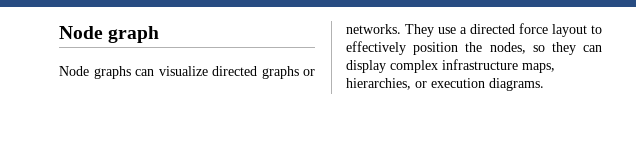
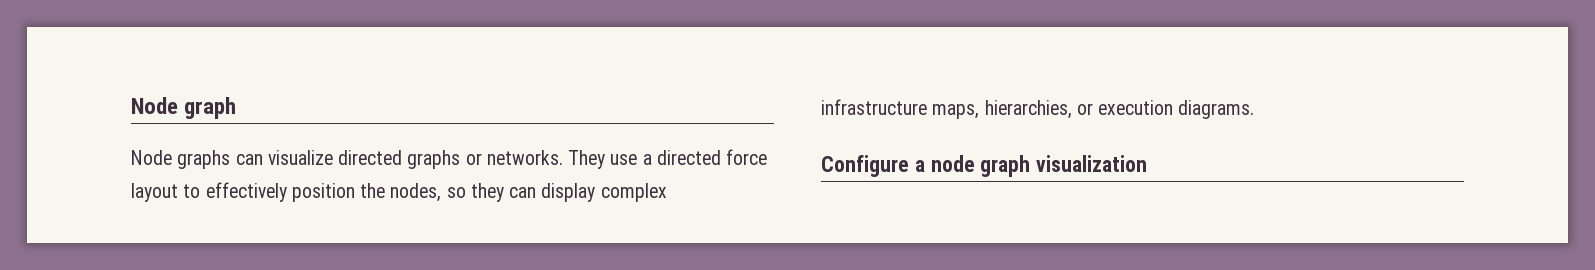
(544, 84) none -> [821,155,1148,177] // Configure a node graph visualization

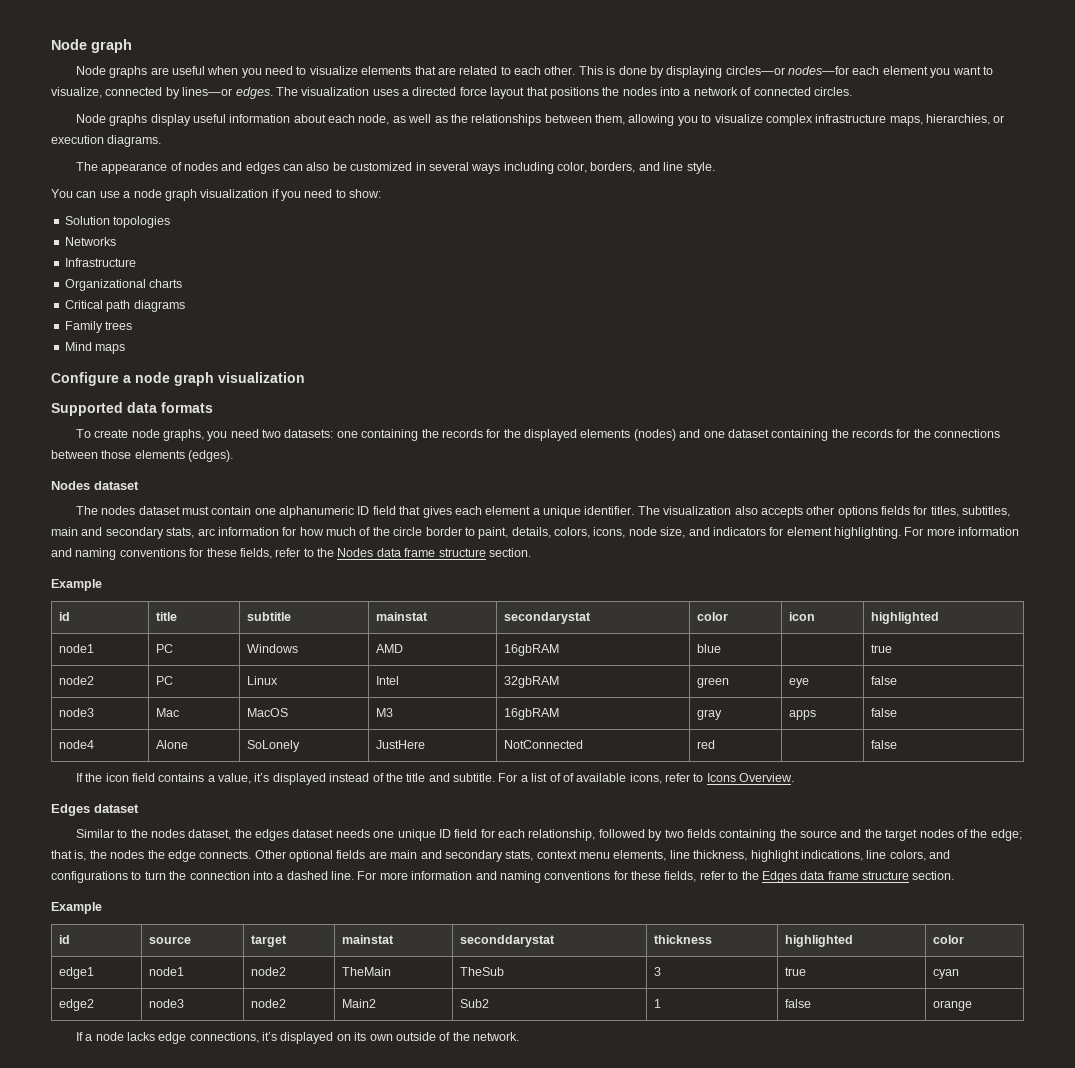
[235,149,768,169] [131,182,596,202] can visualize directed graphs or networks. They use a directed force layout to effectively position the nodes, so they can display -> [150,66,993,78] [51,87,852,99] [75,114,763,126] are useful when you need to visualize elements that are related to each other. This is done by displaying circles—or nodes—for each element you want to visualize, connected by lines—or edges. The visualization uses a directed force layout that positions the nodes into a network of connected circles. // Node graphs display useful information about each node, as well as the relationships between them, allowing you to visualize
(1255, 109) none -> [75,162,715,174] [51,189,382,201] [64,216,171,228] [64,237,116,246] [64,258,136,267] [64,279,183,291] [64,300,185,312] [64,321,133,333] [64,342,126,354] // The appearance of nodes and edges can also be customized in several ways including color, borders, and line style. // You can use a node graph visualization if you need to show: // Solution topologies // Networks // Infrastructure // Organizational charts // Critical path diagrams // Family trees // Mind maps
(1148, 163) none -> [51,402,213,416] [75,429,1001,441] [51,450,234,462] [51,481,139,490] [75,506,1011,518] [51,527,1020,539] [51,548,531,560] [51,579,102,591] [58,612,70,621] [155,612,177,621] [246,612,291,621] [375,612,428,621] [503,612,591,624] [696,612,728,621] [788,612,815,621] [870,612,939,624] [58,644,94,653] [155,644,173,653] [246,644,298,653] [375,644,403,653] [503,644,559,656] [696,644,721,653] [870,644,892,653] [58,676,94,685] [155,676,173,685] [246,676,278,685] [375,676,399,685] [503,676,559,688] [696,677,729,688] [788,678,809,688] [870,676,897,685] [58,708,94,717] [155,708,179,717] [246,708,288,717] [375,708,393,717] [503,708,559,720] [696,709,722,720] [788,710,816,720] [870,708,897,717] [58,740,94,749] [155,740,188,749] [246,740,300,752] [375,740,425,749] [503,740,583,749] [696,740,715,749] [870,740,897,749] [75,773,795,785] [51,804,139,816] [75,829,1022,841] [51,850,950,862] [51,871,955,883] [51,902,102,914] [58,935,70,944] [148,936,191,944] [250,935,287,947] [341,935,394,944] [459,935,555,947] [653,935,712,944] [784,935,853,947] [932,935,964,944] [58,967,94,979] [148,967,184,976] [250,967,286,976] [341,967,391,976] [459,967,504,976] [653,967,661,976] [784,967,806,976] [932,969,959,979] [58,999,94,1011] [148,999,184,1008] [250,999,286,1008] [341,999,376,1008] [459,999,489,1008] [653,999,661,1008] [784,999,811,1008] [932,1000,972,1011] [75,1032,520,1044] // Supported data formats // To create node graphs, you need two datasets: one containing the records for the displayed elements (nodes) and one dataset containing the records for the connections between those elements (edges). // Nodes dataset // The nodes dataset must contain one alphanumeric ID field that gives each element a unique identifier. The visualization also accepts other options fields for titles, subtitles, main and secondary stats, arc information for how much of the circle border to paint, details, colors, icons, node size, and indicators for element highlighting. For more information and naming conventions for these fields, refer to the Nodes data frame structure section. // Example // id | title | subtitle | mainstat | secondarystat | color | icon | highlighted // node1 | PC | Windows | AMD | 16gbRAM | blue | | true // node2 | PC | Linux | Intel | 32gbRAM | green | eye | false // node3 | Mac | MacOS | M3 | 16gbRAM | gray | apps | false // node4 | Alone | SoLonely | JustHere | NotConnected | red | | false // If the icon field contains a value, it’s displayed instead of the title and subtitle. For a list of of available icons, refer to Icons Overview. // Edges dataset // Similar to the nodes dataset, the edges dataset needs one unique ID field for each relationship, followed by two fields containing the source and the target nodes of the edge; that is, the nodes the edge connects. Other optional fields are main and secondary stats, context menu elements, line thickness, highlight indications, line colors, and configurations to turn the connection into a dashed line. For more information and naming conventions for these fields, refer to the Edges data frame structure section. // Example // id | source | target | mainstat | seconddarystat | thickness | highlighted | color // edge1 | node1 | node2 | TheMain | TheSub | 3 | true | cyan // edge2 | node3 | node2 | Main2 | Sub2 | 1 | false | orange // If a node lacks edge connections, it’s displayed on its own outside of the network.

